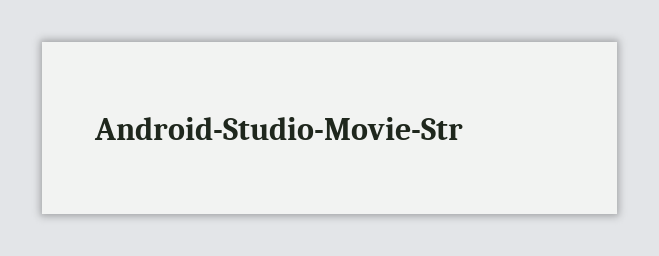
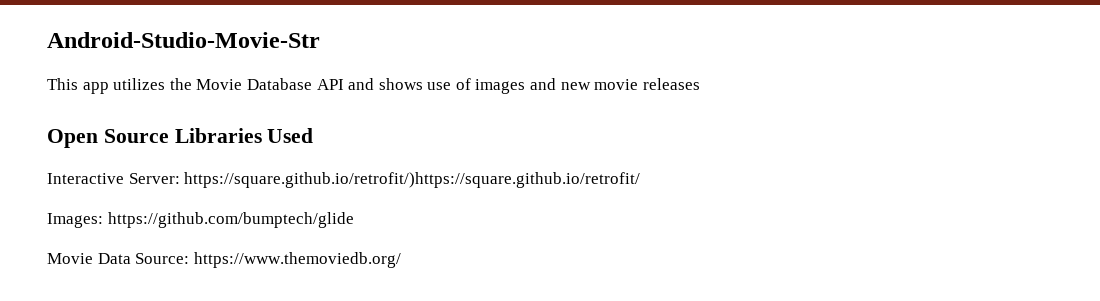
(463, 128) none -> [47,78,700,94] [47,128,314,148] [47,172,641,188] [47,212,354,228] [47,252,401,268] // This app utilizes the Movie Database API and shows use of images and new movie releases // Open Source Libraries Used // Interactive Server: https://square.github.io/retrofit/)https://square.github.io/retrofit/ // Images: https://github.com/bumptech/glide // Movie Data Source: https://www.themoviedb.org/

